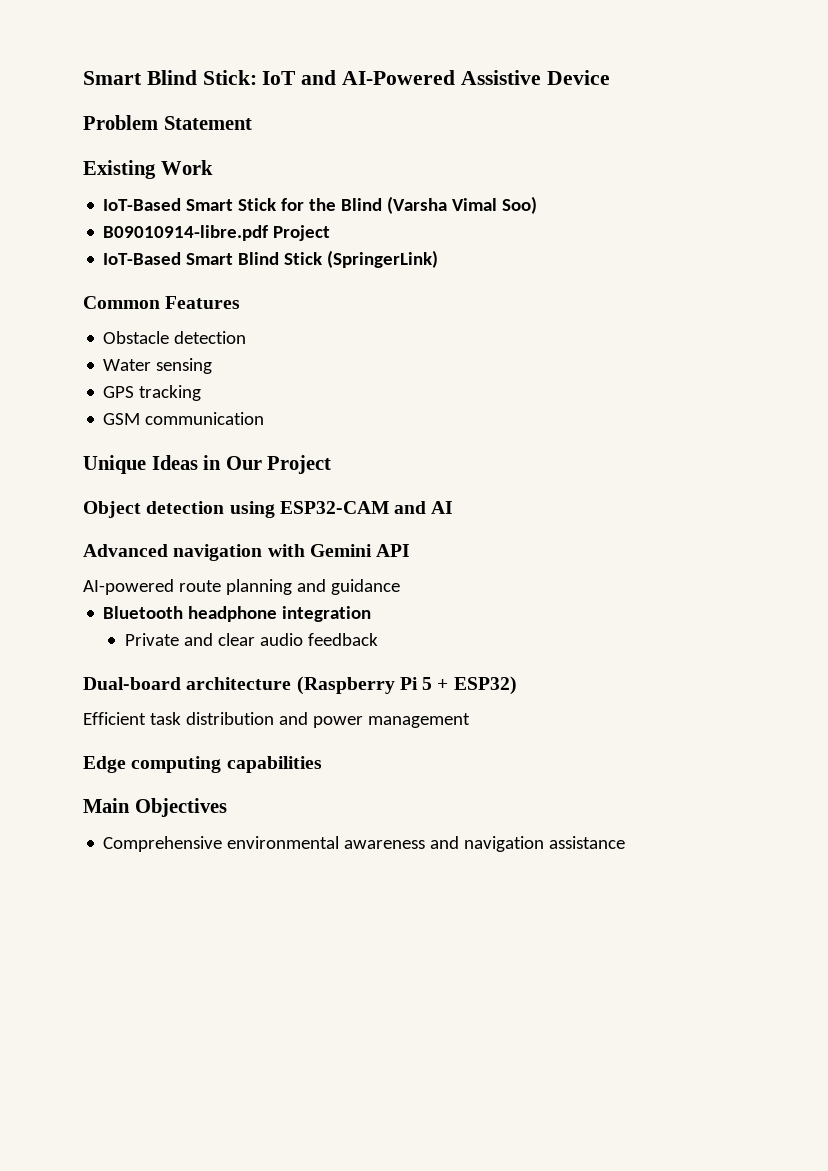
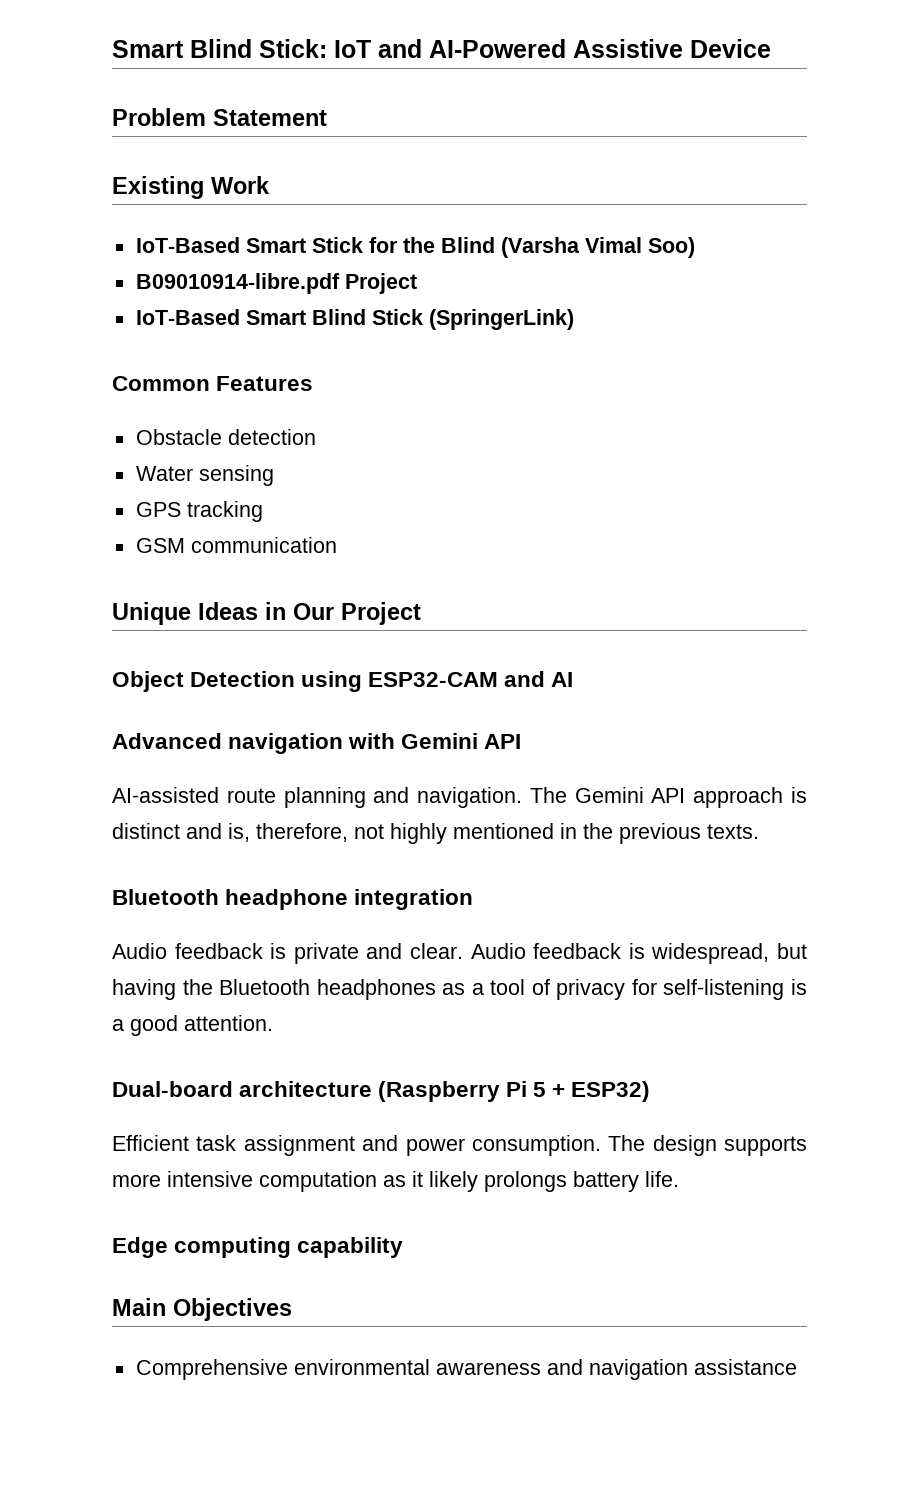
[146,501,225,514] detection -> [190,671,296,687] Detection
[83,579,174,595] AI-powered -> [112,787,219,803] AI-assisted
[330,579,400,595] [103,606,372,622] [125,633,379,646] guidance // Bluetooth headphone integration // Private and clear audio feedback -> [417,787,808,808] [112,823,759,844] [112,889,474,910] [112,943,808,964] [112,979,807,1000] [112,1015,273,1036] navigation. The Gemini API approach is distinct and is, therefore, not highly mentioned in the previous texts. // Bluetooth headphone integration // Audio feedback is private and clear. Audio feedback is widespread, but having the Bluetooth headphones as a tool of privacy for self-listening is a good attention.
[185,712,274,725] distribution -> [243,1135,355,1156] assignment
[367,713,470,728] management -> [471,1135,807,1156] [112,1171,679,1192] consumption. The design supports more intensive computation as it likely prolongs battery life.
[226,756,322,773] capabilities -> [297,1237,404,1258] capability

